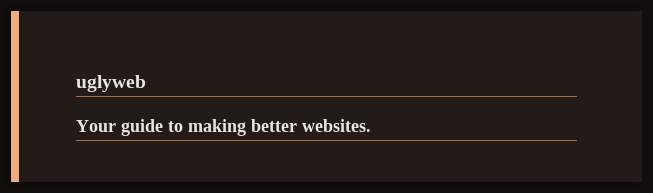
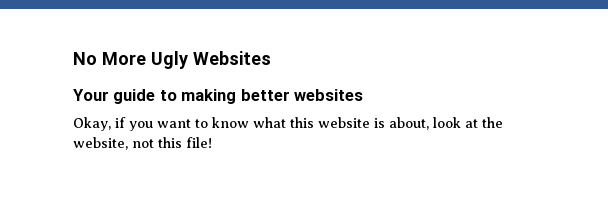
[76,75,146,92] uglyweb -> [73,51,271,69] No More Ugly Websites
[302,119,371,132] websites. -> [294,89,364,101] [73,117,503,131] [73,137,212,150] websites // Okay, if you want to know what this website is about, look at the website, not this file!

